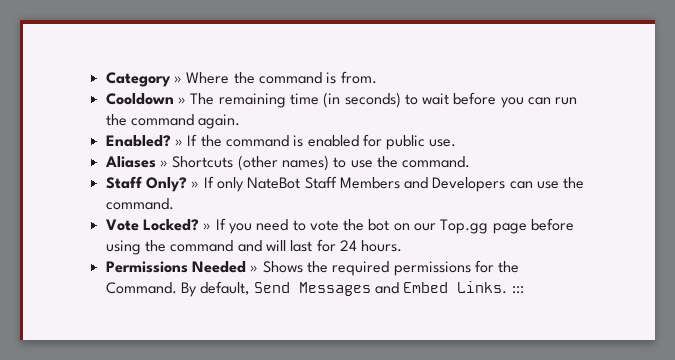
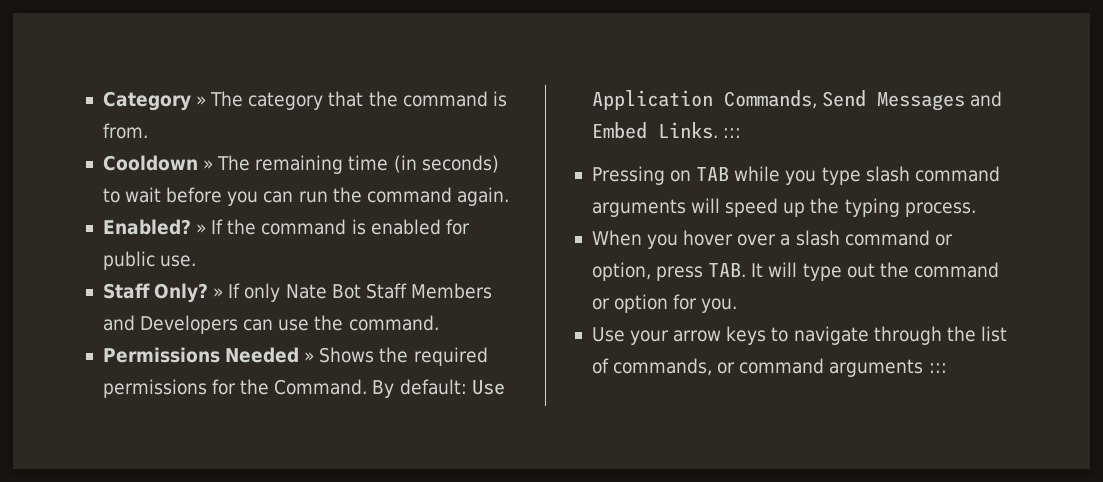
[186,72,230,84] Where -> [210,91,364,110] The category that
[104,155,471,171] // Aliases » Shortcuts (other names) to use the command. -> (197, 261) none
[247,177,301,189] NateBot -> [285,284,361,299] Nate Bot
[105,218,575,234] [105,239,403,255] // Vote Locked? » If you need to vote the bot on our Top.gg page before using the command and will last for 24 hours. -> (439, 323) none
[200,281,250,295] default, -> [399,379,505,395] [591,90,817,110] default: Use Application Commands,
(524, 290) none -> [591,166,1000,185] [591,198,976,217] [591,230,953,249] [591,262,999,281] [591,294,738,313] [591,326,1007,345] [591,358,947,377] // Pressing on TAB while you type slash command arguments will speed up the typing process. // When you hover over a slash command or option, press TAB. It will type out the command or option for you. // Use your arrow keys to navigate through the list of commands, or command arguments :::

